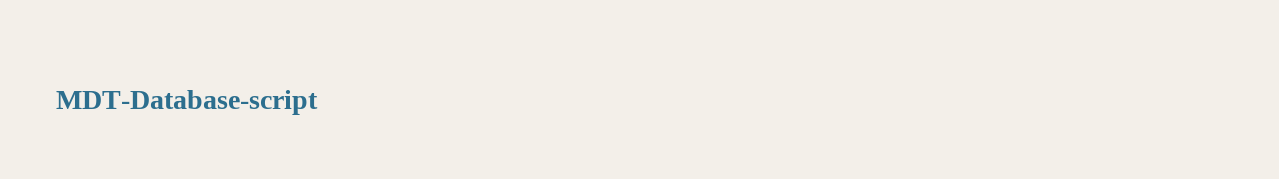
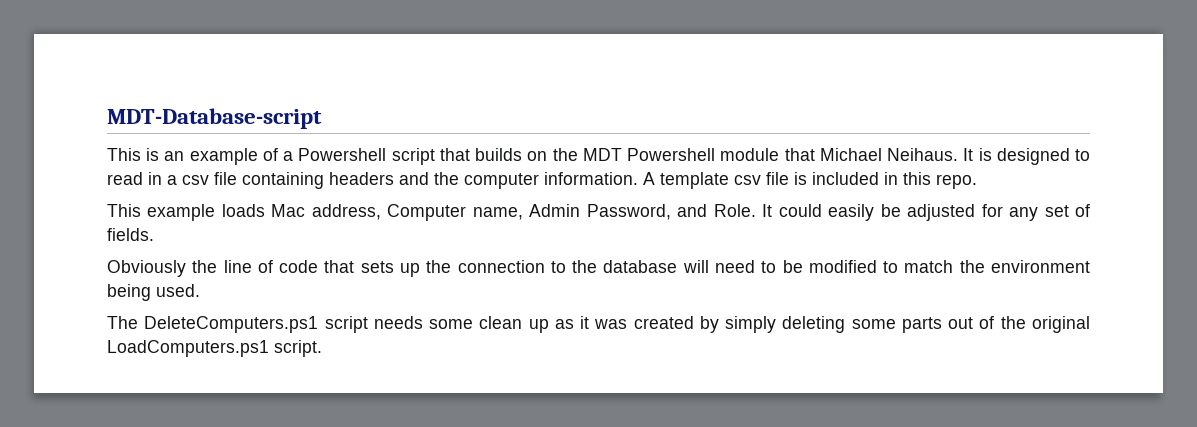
(318, 102) none -> [107,148,1090,165] [107,172,977,189] [107,204,1091,221] [107,228,154,241] [107,260,1091,277] [107,284,200,301] [107,316,1091,333] [107,340,322,357] // This is an example of a Powershell script that builds on the MDT Powershell module that Michael Neihaus. It is designed to read in a csv file containing headers and the computer information. A template csv file is included in this repo. // This example loads Mac address, Computer name, Admin Password, and Role. It could easily be adjusted for any set of fields. // Obviously the line of code that sets up the connection to the database will need to be modified to match the environment being used. // The DeleteComputers.ps1 script needs some clean up as it was created by simply deleting some parts out of the original LoadComputers.ps1 script.

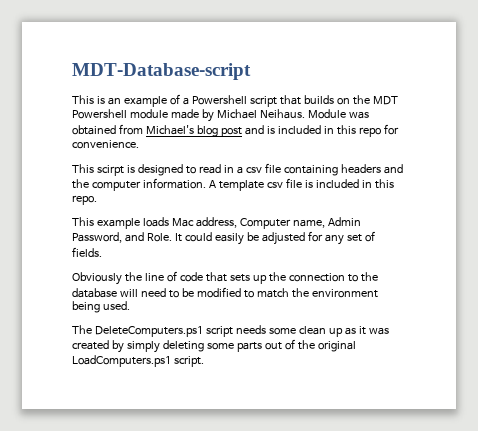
[784,148,974,161] that Michael Neihaus. It -> [170,109,369,122] [72,124,399,137] [72,140,139,149] [72,164,124,176] made by Michael Neihaus. Module was obtained from Michael's blog post and is included in this repo for convenience. // This scirpt

